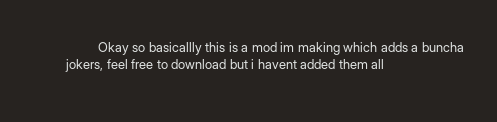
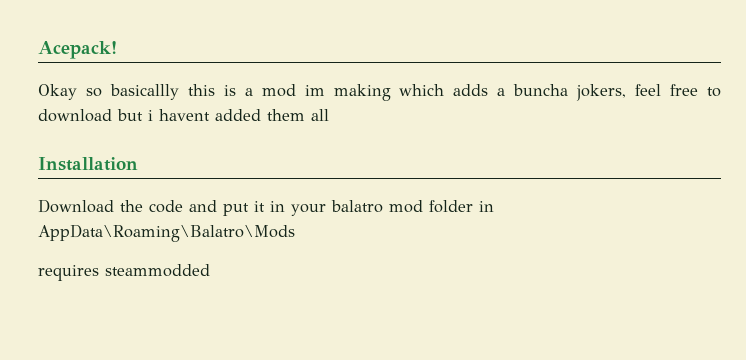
(97, 48) none -> [38,41,117,59] Acepack! //
(385, 64) none -> [38,157,138,171] [38,199,494,216] [38,224,295,242] [38,264,210,281] // Installation // Download the code and put it in your balatro mod folder in AppData\Roaming\Balatro\Mods // requires steammodded

